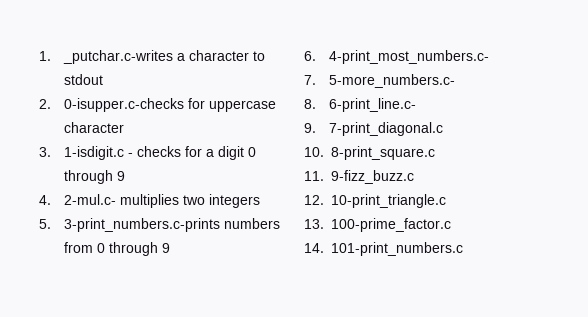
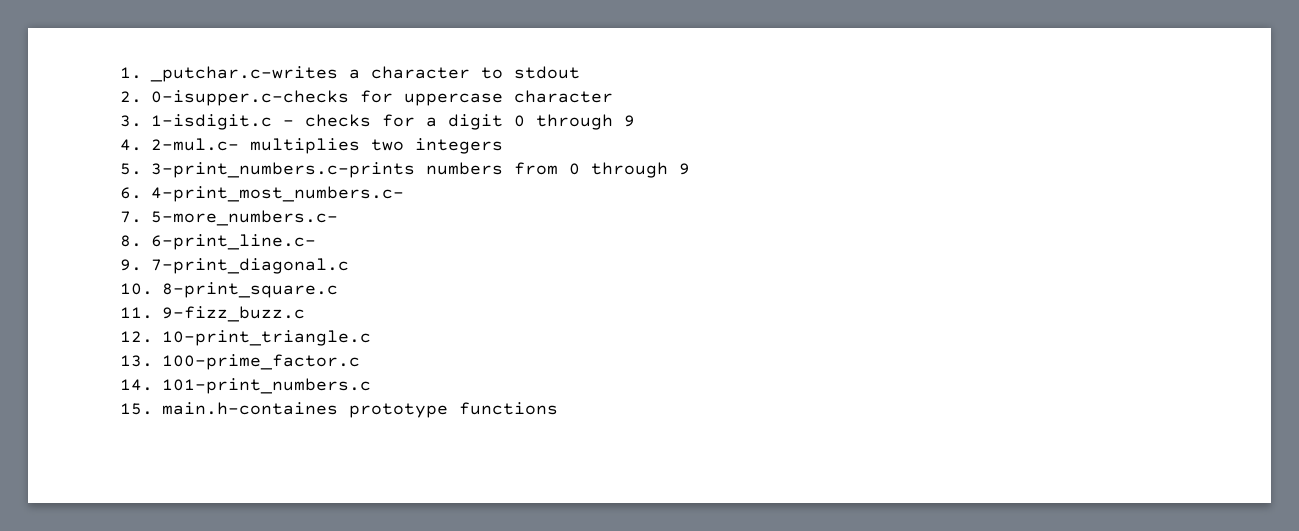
(463, 249) none -> [120,402,558,418] // 15. main.h-containes prototype functions

